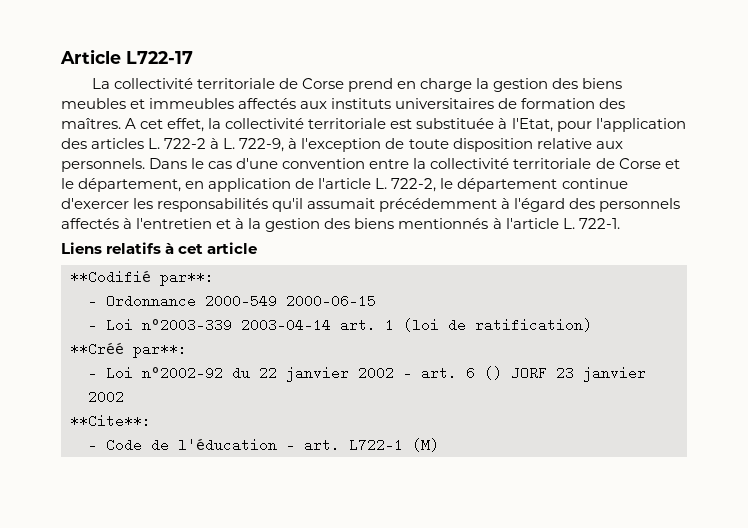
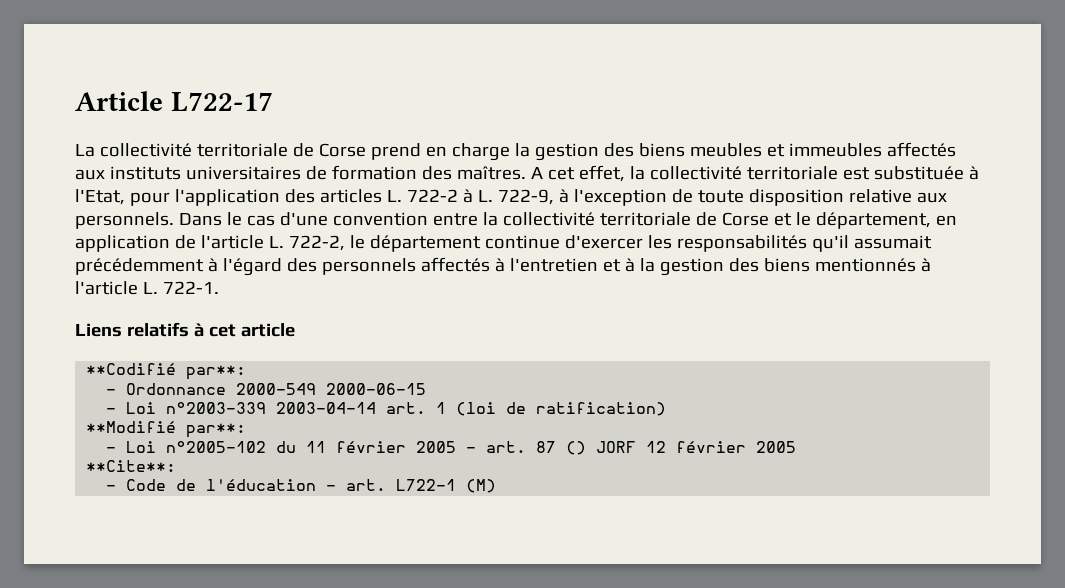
[70,342,124,356] **Créé -> [86,421,177,433] **Modifié
[142,366,475,382] n°2002-92 du 22 janvier 2002 - art. 6 -> [166,441,557,453] n°2005-102 du 11 février 2005 - art. 87
[556,366,646,382] [88,390,124,404] 23 janvier 2002 -> [646,441,797,453] 12 février 2005

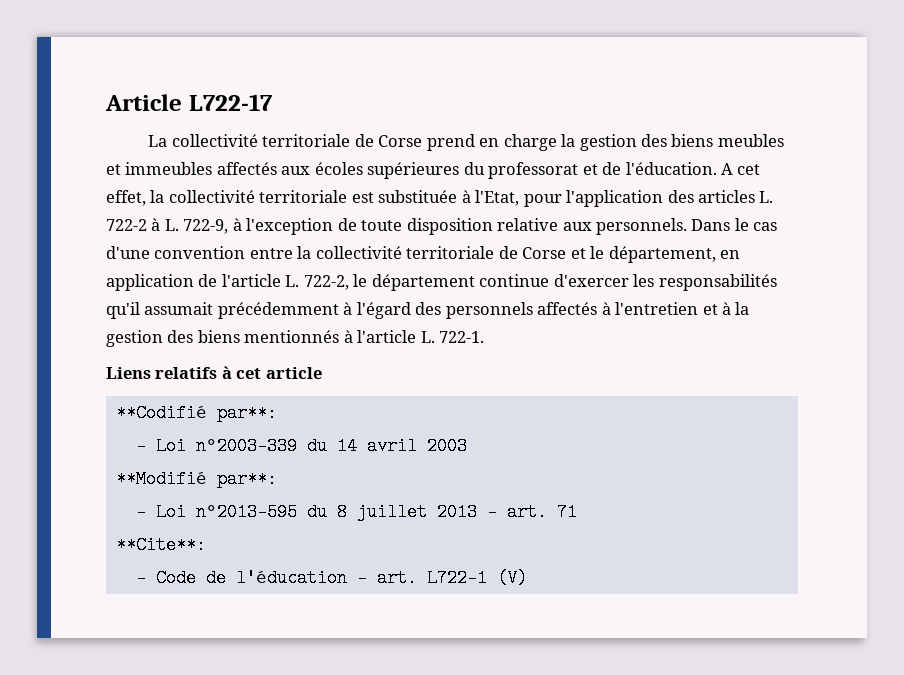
[109,165,526,180] instituts universitaires de formation des maîtres. -> [314,162,717,179] écoles supérieures du professorat et de l'éducation.
[106,383,427,395] // - Ordonnance 2000-549 2000-06-15 -> (277, 413) none
[276,402,667,416] [86,421,247,438] [106,441,797,455] 2003-04-14 art. 1 (loi de ratification) // **Modifié par**: // - Loi n°2005-102 du 11 février 2005 - art. 87 () JORF 12 février 2005 -> [306,437,467,455] [115,470,277,488] [135,503,577,521] du 14 avril 2003 // **Modifié par**: // - Loi n°2013-595 du 8 juillet 2013 - art. 71
[466,479,497,493] (M) -> [496,569,527,587] (V)

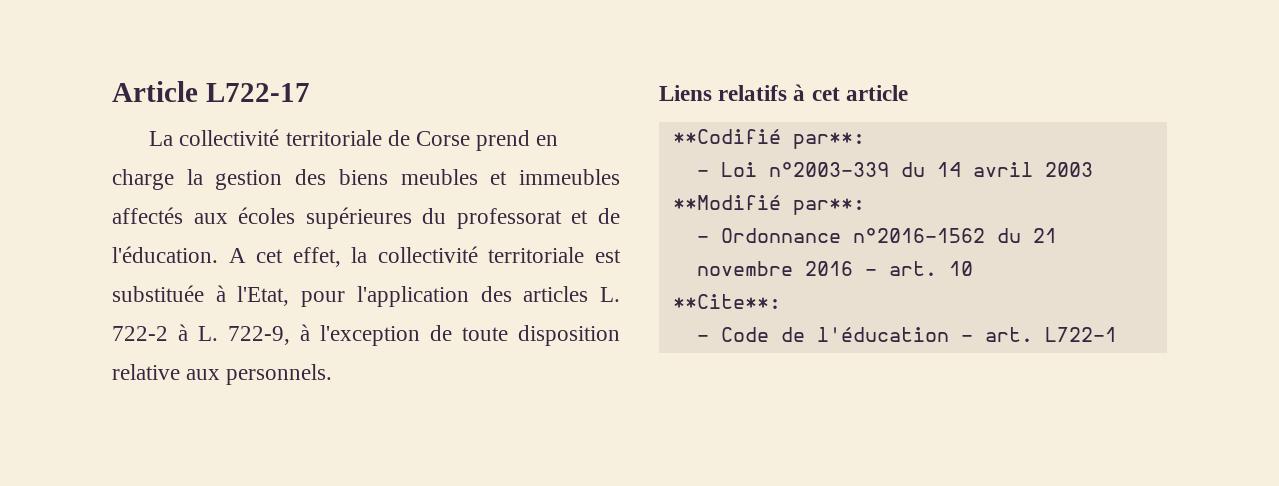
[691,218,778,231] [106,246,741,263] [106,274,777,291] [106,302,750,319] [106,330,485,347] Dans le cas d'une convention entre la collectivité territoriale de Corse et le département, en application de l'article L. 722-2, le département continue d'exercer les responsabilités qu'il assumait précédemment à l'égard des personnels affectés à l'entretien et à la gestion des biens mentionnés à l'article L. 722-1. -> (333, 374) none
[155,503,577,521] Loi n°2013-595 du 8 juillet 2013 - art. 71 -> [720,228,1057,243] [696,261,973,276] Ordonnance n°2016-1562 du 21 novembre 2016 - art. 10
[496,569,527,587] (V) -> (1117, 334) none

